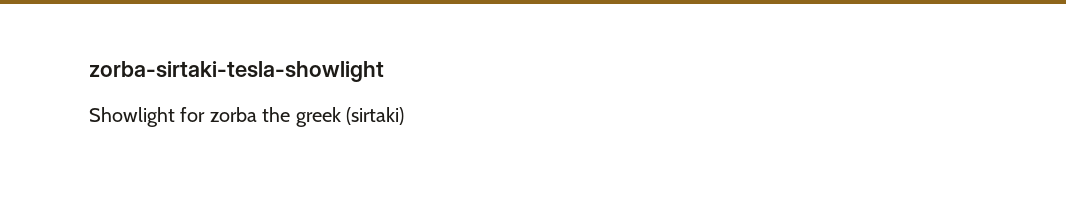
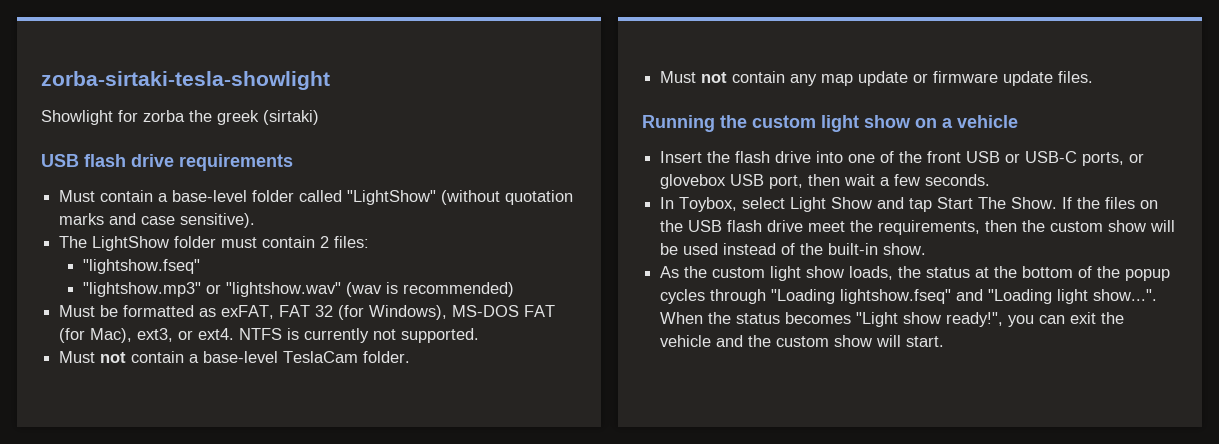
(404, 116) none -> [41,154,293,171] [59,190,574,205] [59,213,256,228] [59,236,370,251] [82,259,200,274] [82,282,514,297] [59,305,556,320] [59,328,480,343] [59,351,411,363] [660,71,1094,86] [642,115,1018,132] [660,151,1145,166] [660,174,991,189] [660,197,1159,212] [660,220,1176,235] [660,243,927,255] [660,266,1171,281] [660,289,1158,304] [660,312,1125,327] [660,335,945,347] // USB flash drive requirements // Must contain a base-level folder called "LightShow" (without quotation marks and case sensitive). // The LightShow folder must contain 2 files: // "lightshow.fseq" // "lightshow.mp3" or "lightshow.wav" (wav is recommended) // Must be formatted as exFAT, FAT 32 (for Windows), MS-DOS FAT (for Mac), ext3, or ext4. NTFS is currently not supported. // Must not contain a base-level TeslaCam folder. // Must not contain any map update or firmware update files. // Running the custom light show on a vehicle // Insert the flash drive into one of the front USB or USB-C ports, or glovebox USB port, then wait a few seconds. // In Toybox, select Light Show and tap Start The Show. If the files on the USB flash drive meet the requirements, then the custom show will be used instead of the built-in show. // As the custom light show loads, the status at the bottom of the popup cycles through "Loading lightshow.fseq" and "Loading light show...". When the status becomes "Light show ready!", you can exit the vehicle and the custom show will start.

